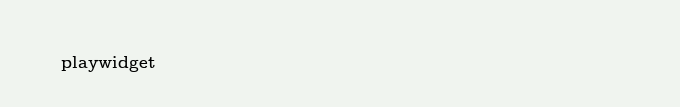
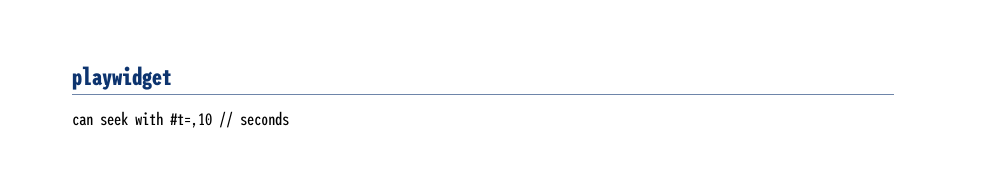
(156, 64) none -> [72,111,289,128] // can seek with #t=,10 // seconds

